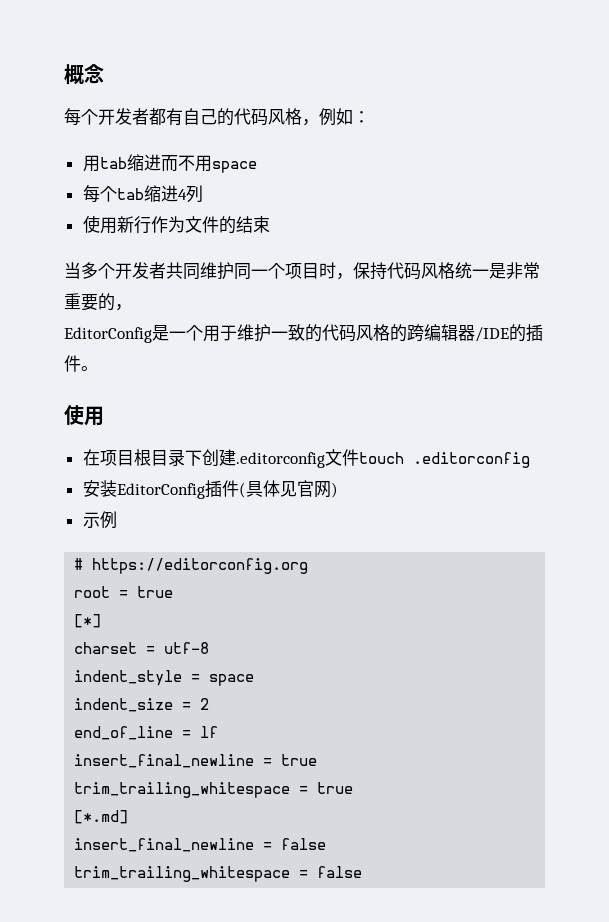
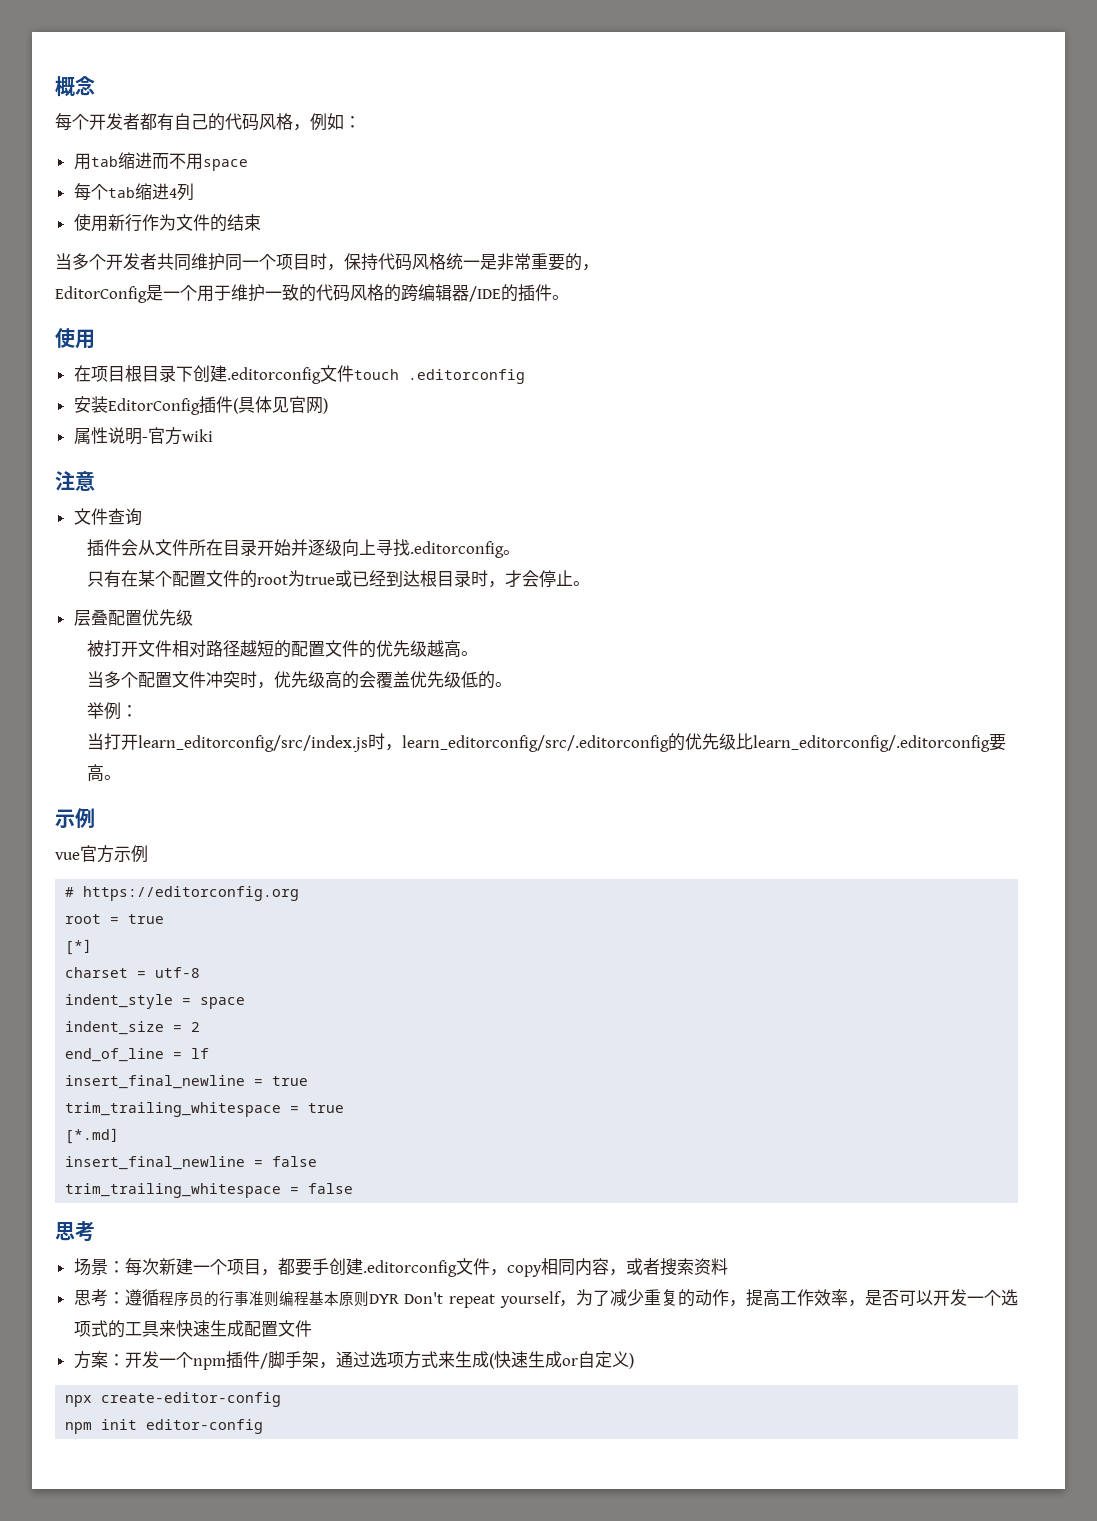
(338, 490) none -> [73,427,213,445] [55,471,95,491] [73,508,142,526] [87,539,521,558] [87,570,591,588] [73,609,193,626] [87,640,479,658] [87,671,513,689] [87,702,139,720] [87,733,1007,752] [87,764,122,782] [55,808,95,828] [55,845,114,863] 属性说明-官方wiki // 注意 // 文件查询 // 插件会从文件所在目录开始并逐级向上寻找.editorconfig。 // 只有在某个配置文件的root为true或已经到达根目录时，才会停止。 // 层叠配置优先级 // 被打开文件相对路径越短的配置文件的优先级越高。 // 当多个配置文件冲突时，优先级高的会覆盖优先级低的。 // 举例： // 当打开learn_editorconfig/src/index.js时，learn_editorconfig/src/.editorconfig的优先级比learn_editorconfig/.editorconfig要高。 // 示例 // vue官方
(363, 872) none -> [55,1221,95,1242] [73,1258,728,1277] [73,1289,1018,1308] [73,1320,312,1338] [73,1351,634,1370] [65,1392,282,1407] [65,1419,264,1434] // 思考 // 场景：每次新建一个项目，都要手创建.editorconfig文件，copy相同内容，或者搜索资料 // 思考：遵循程序员的行事准则编程基本原则DYR Don't repeat yourself，为了减少重复的动作，提高工作效率，是否可以开发一个选项式的工具来快速生成配置文件 // 方案：开发一个npm插件/脚手架，通过选项方式来生成(快速生成or自定义) // npx create-editor-config // npm init editor-config

